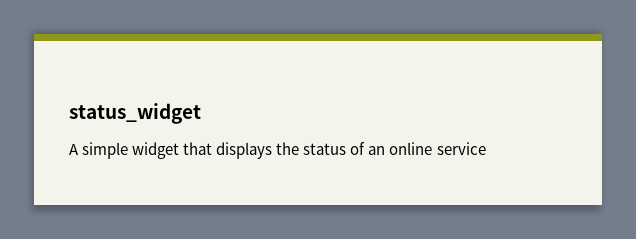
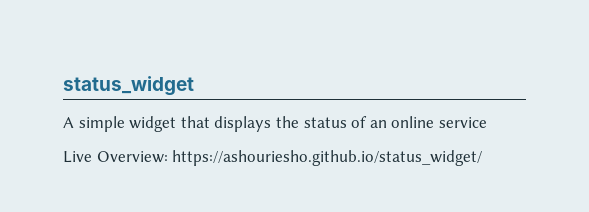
(486, 148) none -> [63,150,483,166] // Live Overview: https://ashouriesho.github.io/status_widget/

